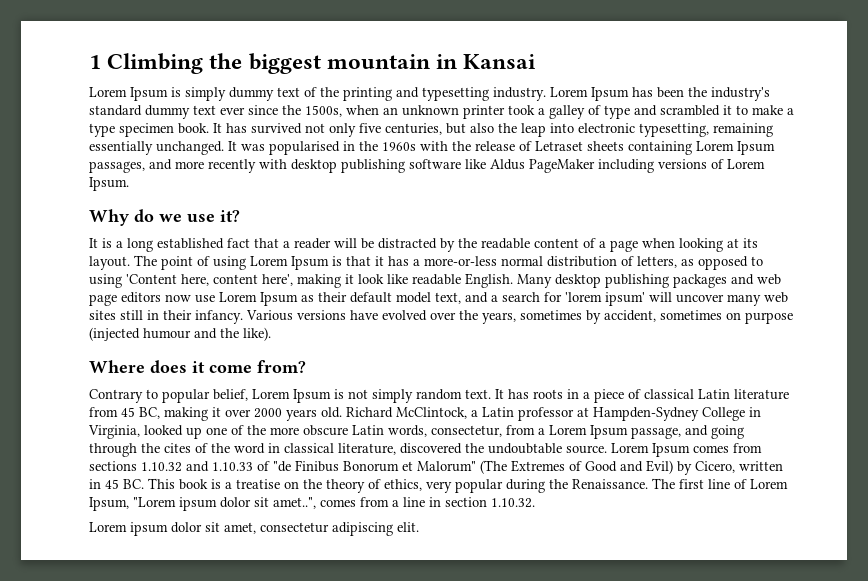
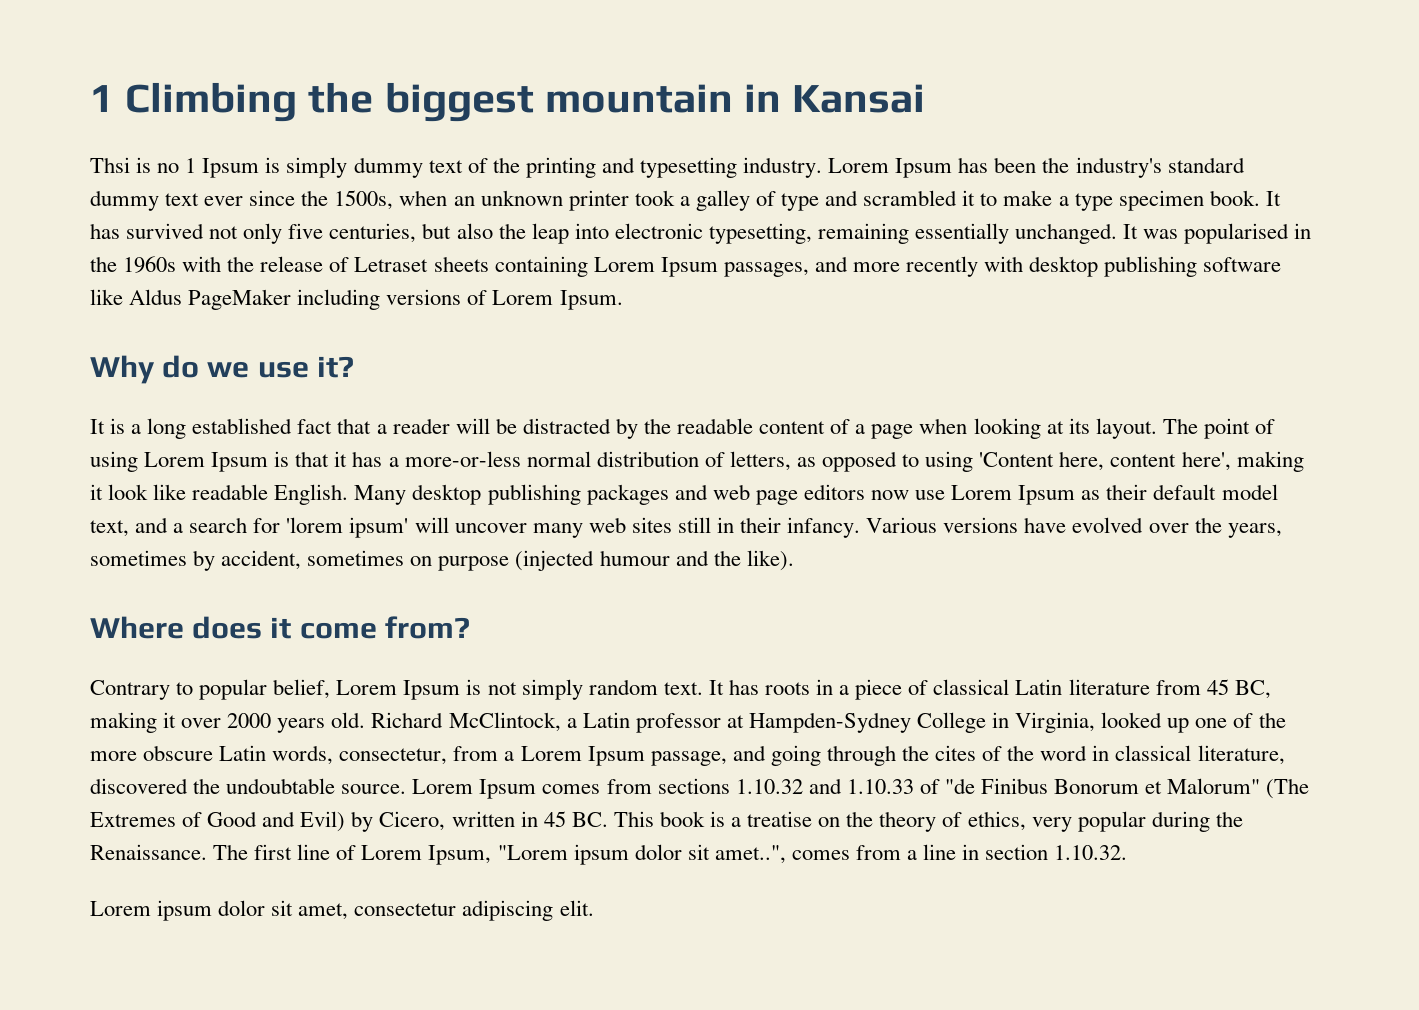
[89,87,127,97] Lorem -> [90,157,197,173] Thsi is no 1

